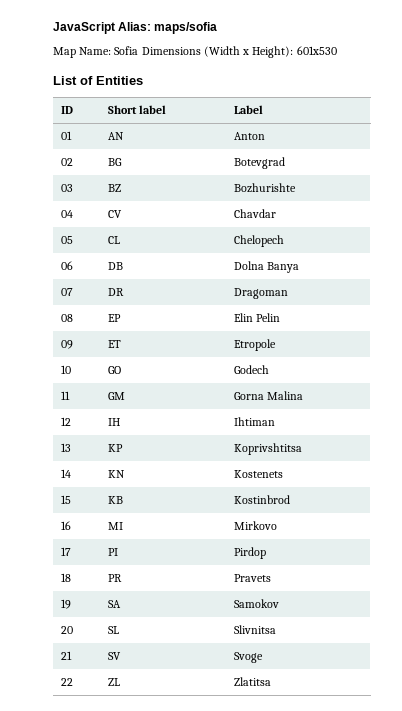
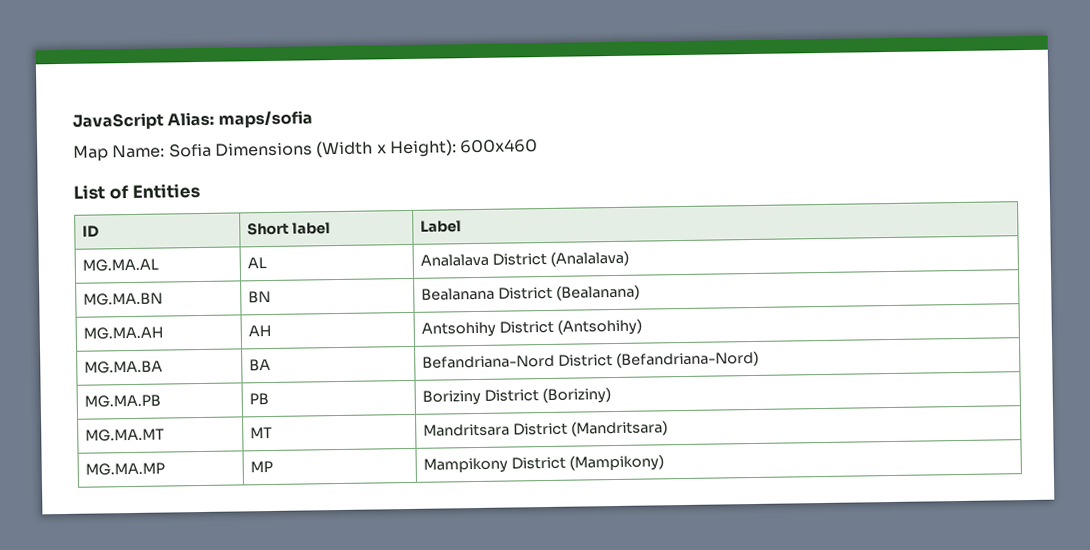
[296,46,337,55] 601x530 -> [460,139,539,154] 600x460
[61,131,73,140] [108,132,125,140] [234,132,266,140] [61,158,74,166] [108,158,123,166] [234,157,286,169] [61,184,74,192] [108,184,122,192] [234,183,297,193] [61,210,74,218] [108,210,123,218] [234,209,277,218] [61,236,74,244] [108,236,121,244] [234,235,285,247] [61,261,74,270] [108,262,124,270] [234,261,300,273] [61,288,74,296] [108,288,125,296] [234,288,289,299] [61,314,74,322] [108,314,122,322] [234,313,281,322] [61,340,74,349] [108,340,122,348] [234,339,277,351] [61,365,72,374] [108,366,122,374] [234,365,270,374] [61,391,71,400] [108,392,126,400] [234,391,304,400] [61,417,72,426] [108,418,121,426] [234,417,276,426] [61,443,72,452] [108,444,124,452] [234,443,303,455] [61,469,72,478] [108,470,126,478] [234,470,284,478] [61,495,72,504] [108,496,124,504] [234,495,291,504] [61,521,72,530] [108,522,124,530] [234,521,278,530] [61,547,72,556] [108,548,119,556] [234,547,267,559] [61,573,72,582] [108,574,123,582] [234,574,272,582] [61,599,72,609] [108,600,122,608] [234,599,280,608] [61,626,74,634] [108,626,120,634] [234,625,277,634] [61,651,73,660] [108,652,122,660] [234,652,264,663] [61,678,74,686] [108,678,121,686] [234,677,272,686] 01 | AN | Anton // 02 | BG | Botevgrad // 03 | BZ | Bozhurishte // 04 | CV | Chavdar // 05 | CL | Chelopech // 06 | DB | Dolna Banya // 07 | DR | Dragoman // 08 | EP | Elin Pelin // 09 | ET | Etropole // 10 | GO | Godech // 11 | GM | Gorna Malina // 12 | IH | Ihtiman // 13 | KP | Koprivshtitsa // 14 | KN | Kostenets // 15 | KB | Kostinbrod // 16 | MI | Mirkovo // 17 | PI | Pirdop // 18 | PR | Pravets // 19 | SA | Samokov // 20 | SL | Slivnitsa // 21 | SV | Svoge // 22 | ZL | Zlatitsa -> [82,258,160,272] [247,257,268,269] [420,250,630,267] [83,292,164,306] [248,290,272,304] [421,284,641,301] [83,326,165,340] [248,324,273,337] [421,318,643,338] [84,360,164,374] [249,358,272,372] [422,350,760,369] [84,394,162,408] [249,393,270,406] [422,387,612,406] [85,428,166,442] [250,426,274,439] [423,420,669,437] [85,462,166,476] [250,460,274,473] [423,454,665,474] MG.MA.AL | AL | Analalava District (Analalava) // MG.MA.BN | BN | Bealanana District (Bealanana) // MG.MA.AH | AH | Antsohihy District (Antsohihy) // MG.MA.BA | BA | Befandriana-Nord District (Befandriana-Nord) // MG.MA.PB | PB | Boriziny District (Boriziny) // MG.MA.MT | MT | Mandritsara District (Mandritsara) // MG.MA.MP | MP | Mampikony District (Mampikony)

